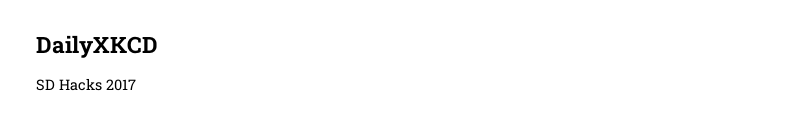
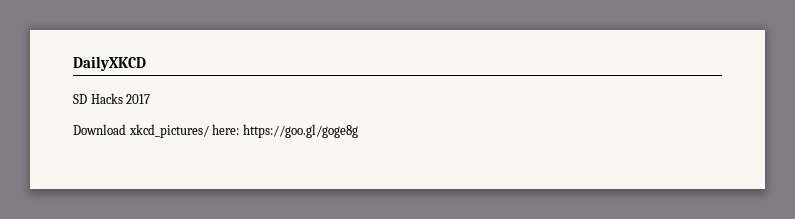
(136, 85) none -> [73,124,358,138] // Download xkcd_pictures/ here: https://goo.gl/goge8g

